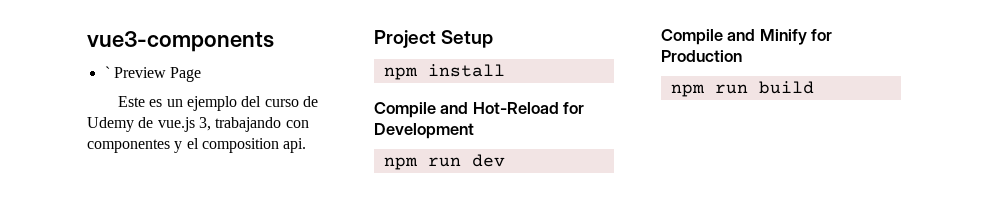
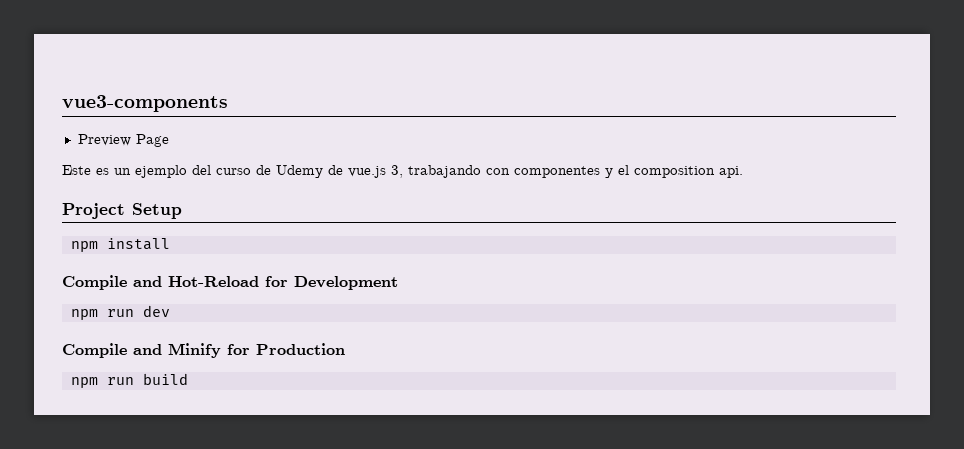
[104,66,110,78] ` -> (228, 103) none

